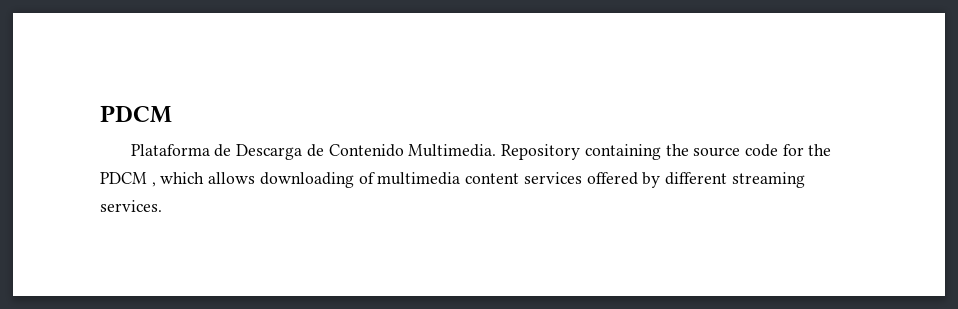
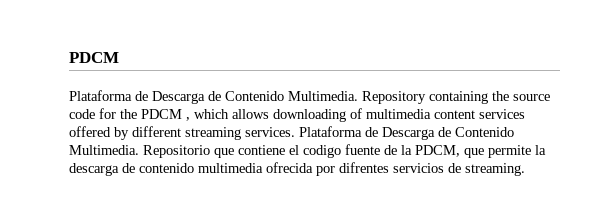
(162, 206) none -> [299,126,514,140] [69,144,546,158] [69,162,525,176] Plataforma de Descarga de Contenido Multimedia. Repositorio que contiene el codigo fuente de la PDCM, que permite la descarga de contenido multimedia ofrecida por difrentes servicios de streaming.

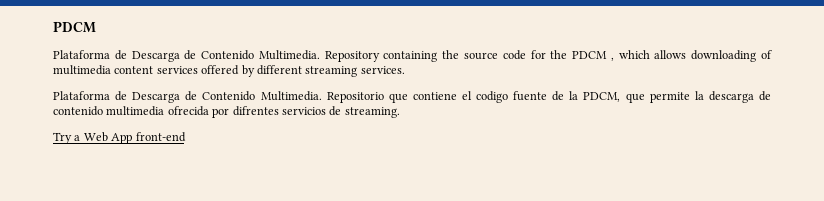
(295, 132) none -> (405, 70) //
(525, 169) none -> [53,132,186,144] // Try a Web App front-end

